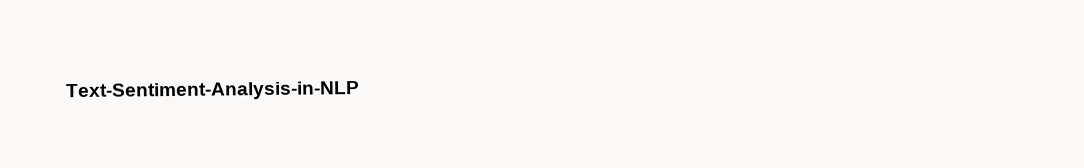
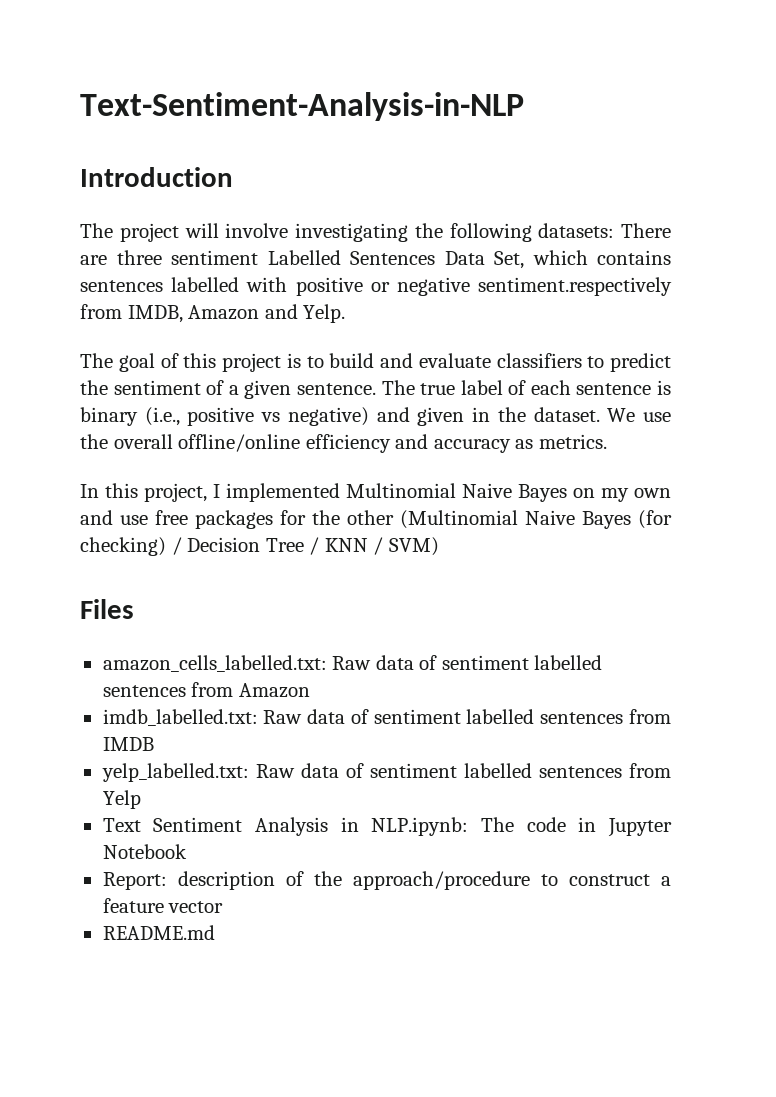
(360, 91) none -> [80,167,233,187] [80,223,671,242] [80,250,671,269] [80,277,672,296] [80,304,346,323] [80,353,671,372] [80,380,671,399] [80,407,672,426] [80,434,607,453] [80,483,671,502] [80,510,672,529] [80,537,439,556] [80,599,134,619] [102,655,603,672] [102,682,310,698] [102,709,671,726] [102,737,154,751] [101,763,672,782] [102,790,141,809] [102,817,673,837] [102,844,187,859] [102,871,671,890] [102,898,224,913] [102,925,215,940] // Introduction // The project will involve investigating the following datasets: There are three sentiment Labelled Sentences Data Set, which contains sentences labelled with positive or negative sentiment.respectively from IMDB, Amazon and Yelp. // The goal of this project is to build and evaluate classifiers to predict the sentiment of a given sentence. The true label of each sentence is binary (i.e., positive vs negative) and given in the dataset. We use the overall offline/online efficiency and accuracy as metrics. // In this project, I implemented Multinomial Naive Bayes on my own and use free packages for the other (Multinomial Naive Bayes (for checking) / Decision Tree / KNN / SVM) // Files // amazon_cells_labelled.txt: Raw data of sentiment labelled sentences from Amazon // imdb_labelled.txt: Raw data of sentiment labelled sentences from IMDB // yelp_labelled.txt: Raw data of sentiment labelled sentences from Yelp // Text Sentiment Analysis in NLP.ipynb: The code in Jupyter Notebook // Report: description of the approach/procedure to construct a feature vector // README.md

